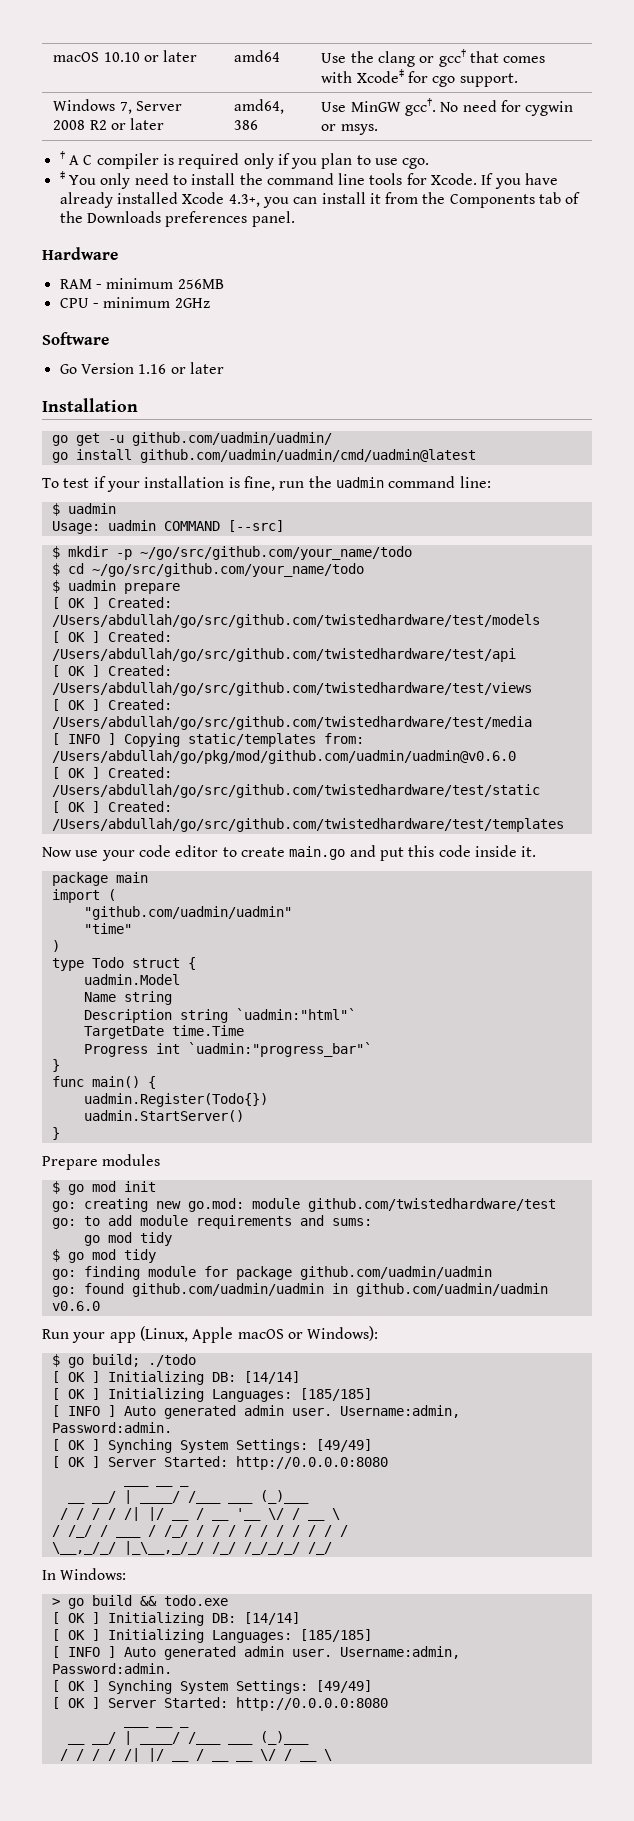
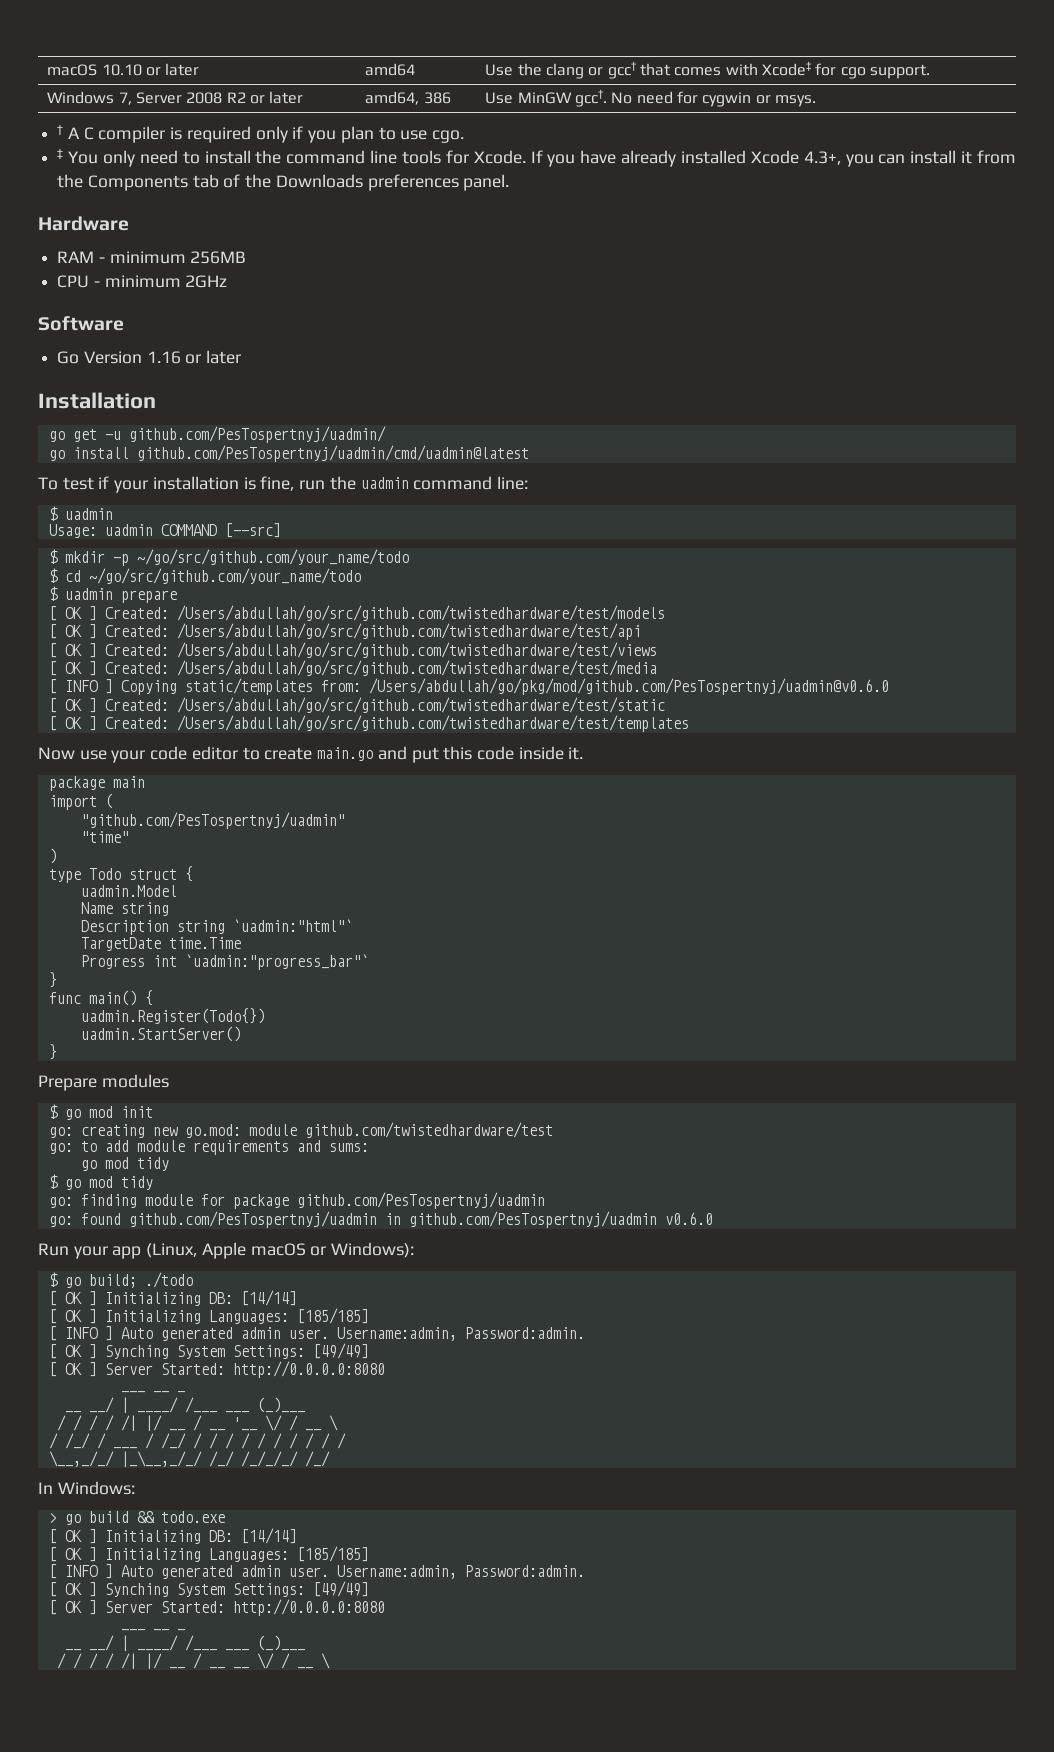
[131,432,332,446] github.com/uadmin/uadmin/ -> [128,426,386,443] github.com/PesTospertnyj/uadmin/
[139,449,476,463] github.com/uadmin/uadmin/cmd/uadmin@latest -> [136,445,529,462] github.com/PesTospertnyj/uadmin/cmd/uadmin@latest
[51,750,516,764] /Users/abdullah/go/pkg/mod/github.com/uadmin/uadmin@v0.6.0 -> [368,678,889,695] /Users/abdullah/go/pkg/mod/github.com/PesTospertnyj/uadmin@v0.6.0
[83,906,292,920] "github.com/uadmin/uadmin" -> [80,812,345,829] "github.com/PesTospertnyj/uadmin"
[299,1266,492,1280] github.com/uadmin/uadmin -> [296,1192,545,1209] github.com/PesTospertnyj/uadmin
[131,1283,548,1297] github.com/uadmin/uadmin in github.com/uadmin/uadmin -> [128,1211,657,1228] github.com/PesTospertnyj/uadmin in github.com/PesTospertnyj/uadmin

